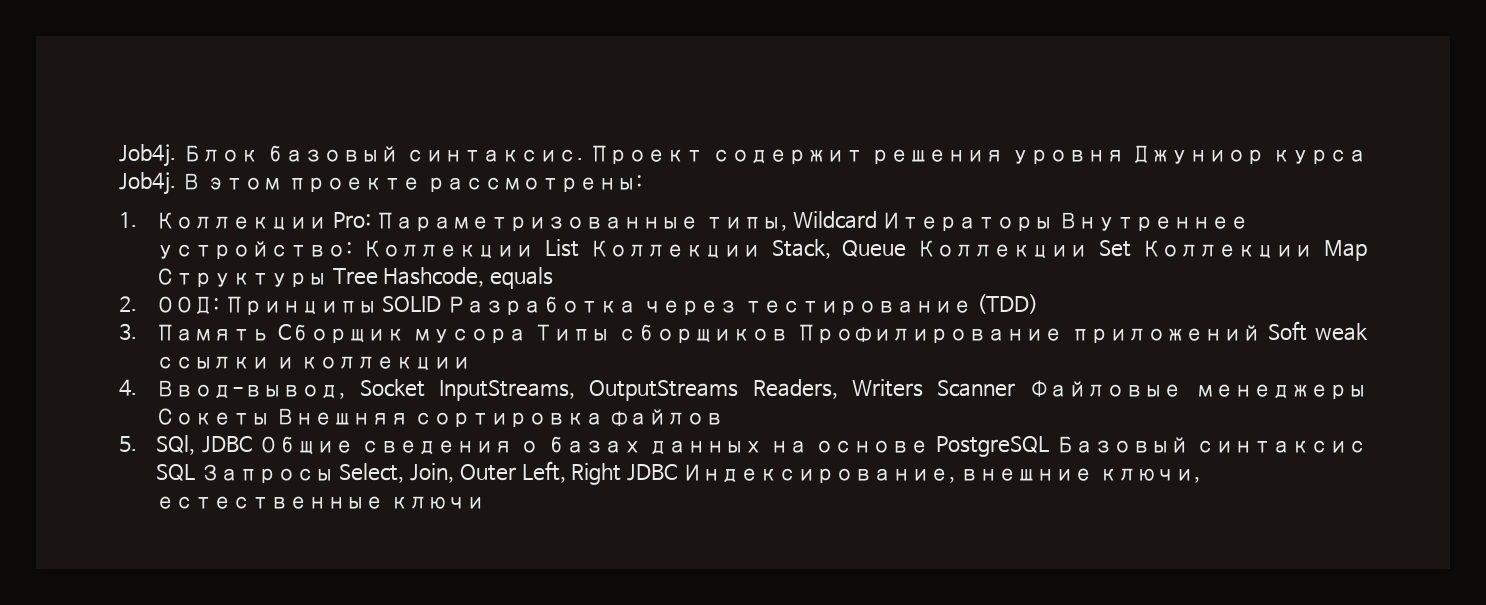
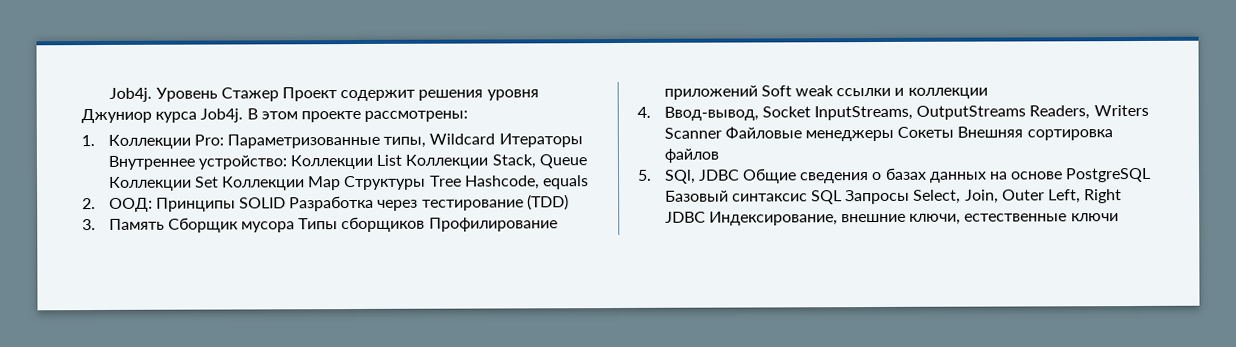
[119,144,584,167] Job4j. Блок базовый синтаксис. -> [109,87,279,102] Job4j. Уровень Стажер

